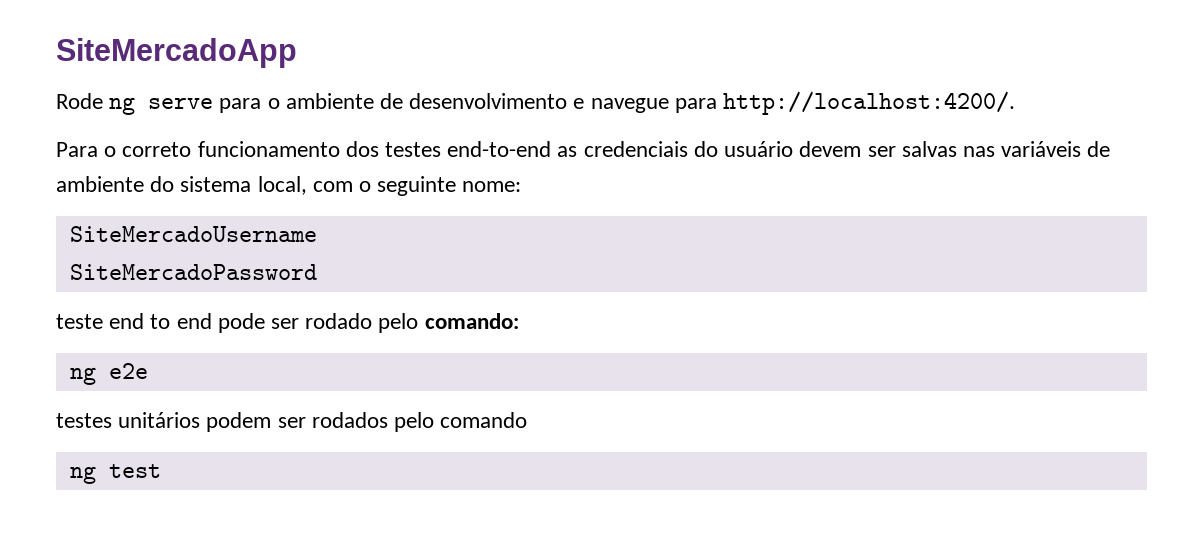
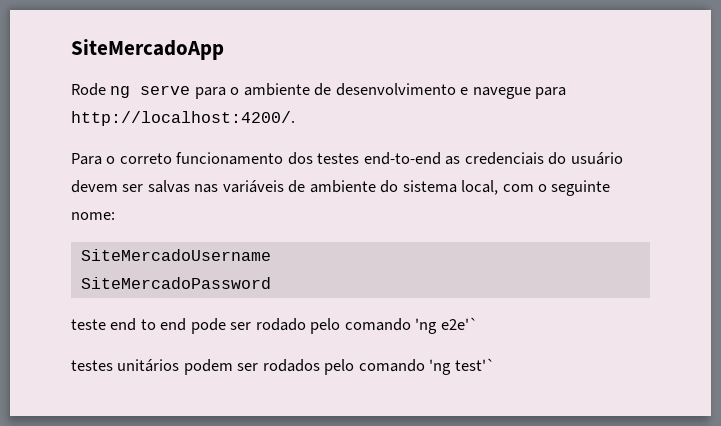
[424,313,519,329] [69,363,148,385] comando: // ng e2e -> [344,317,478,334] comando 'ng e2e'`
[69,464,161,484] // ng test -> [429,358,495,375] 'ng test'`

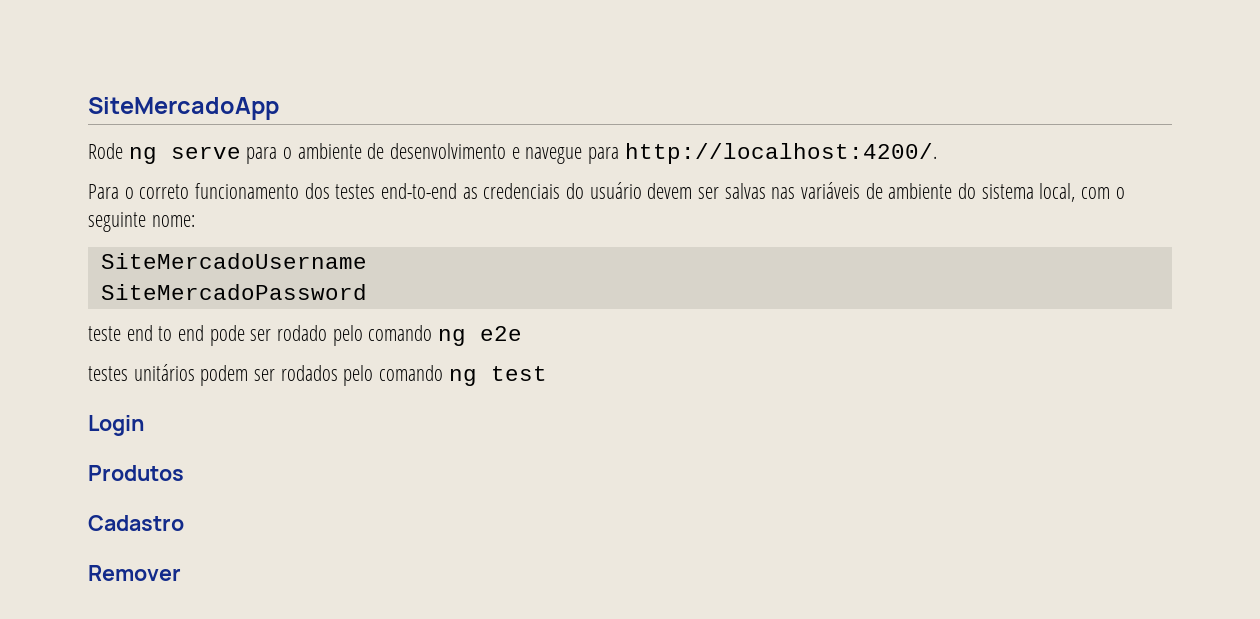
[415,317,478,334] 'ng e2e'` -> [438,326,523,346] ng e2e
[429,358,495,375] 'ng test'` -> [448,366,547,386] [88,415,144,436] [88,465,184,481] [88,515,184,531] [88,565,181,581] ng test // Login // Produtos // Cadastro // Remover

